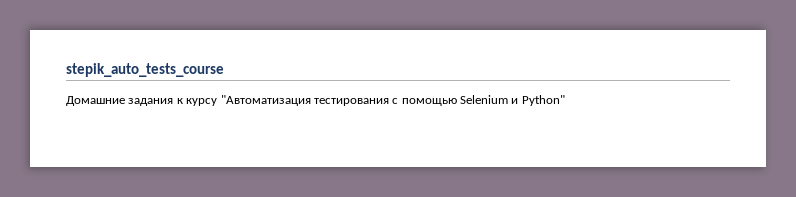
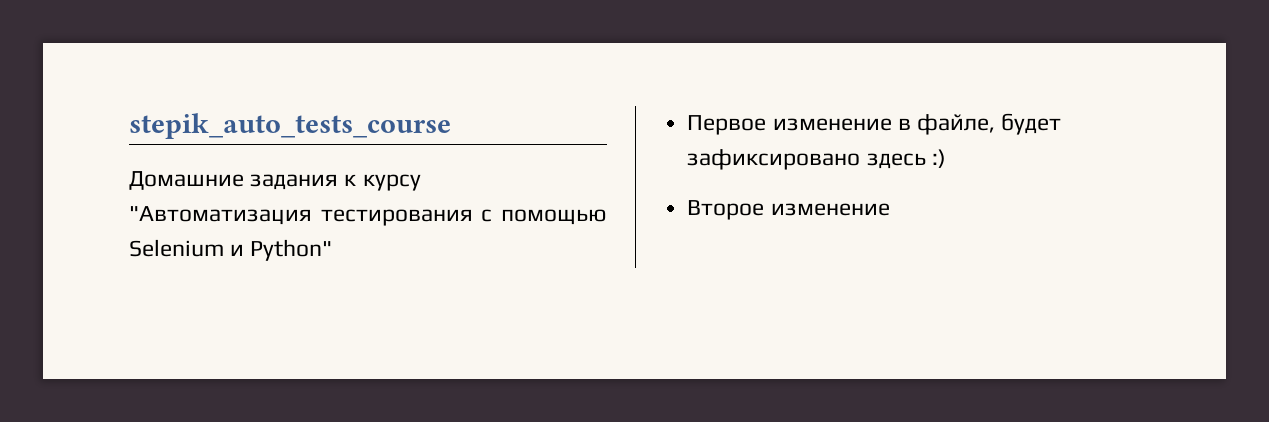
(565, 100) none -> [687,113,1062,135] [687,149,946,170] [687,200,890,220] // Первое изменение в файле, будет зафиксировано здесь :) // Второе изменение

